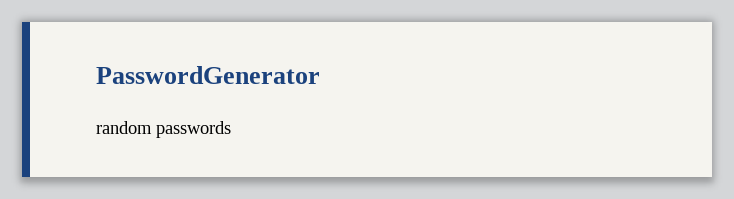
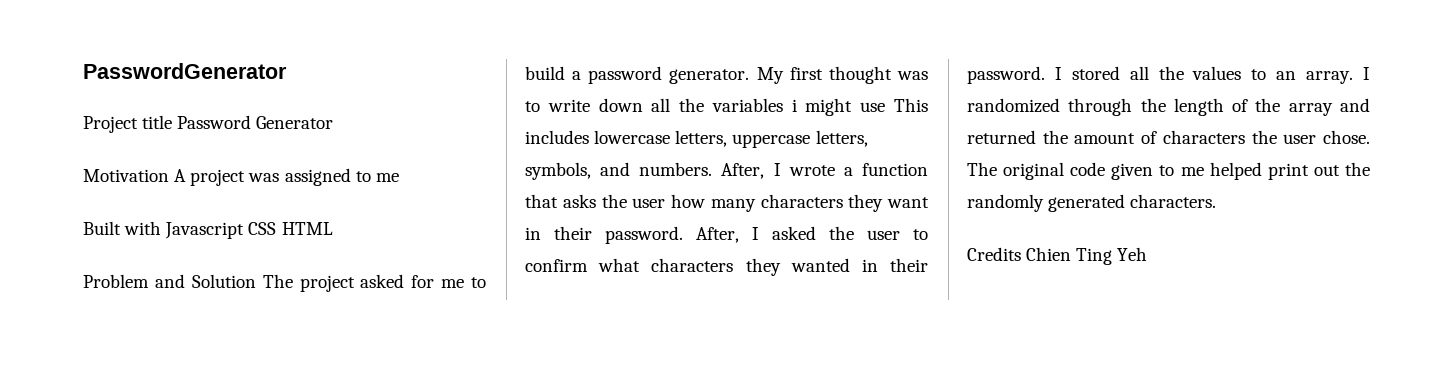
[96,121,231,138] random passwords -> [83,115,334,133] [83,168,399,186] [83,221,333,239] [83,274,486,292] [525,66,928,84] [525,98,928,116] [525,130,868,148] [525,162,928,180] [525,194,929,212] [525,226,928,244] [525,258,928,276] [967,66,1370,84] [967,98,1370,116] [967,130,1370,144] [967,162,1370,180] [967,194,1217,212] [967,247,1148,265] Project title Password Generator // Motivation A project was assigned to me // Built with Javascript CSS HTML // Problem and Solution The project asked for me to build a password generator. My first thought was to write down all the variables i might use This includes lowercase letters, uppercase letters, symbols, and numbers. After, I wrote a function that asks the user how many characters they want in their password. After, I asked the user to confirm what characters they wanted in their password. I stored all the values to an array. I randomized through the length of the array and returned the amount of characters the user chose. The original code given to me helped print out the randomly generated characters. // Credits Chien Ting Yeh

